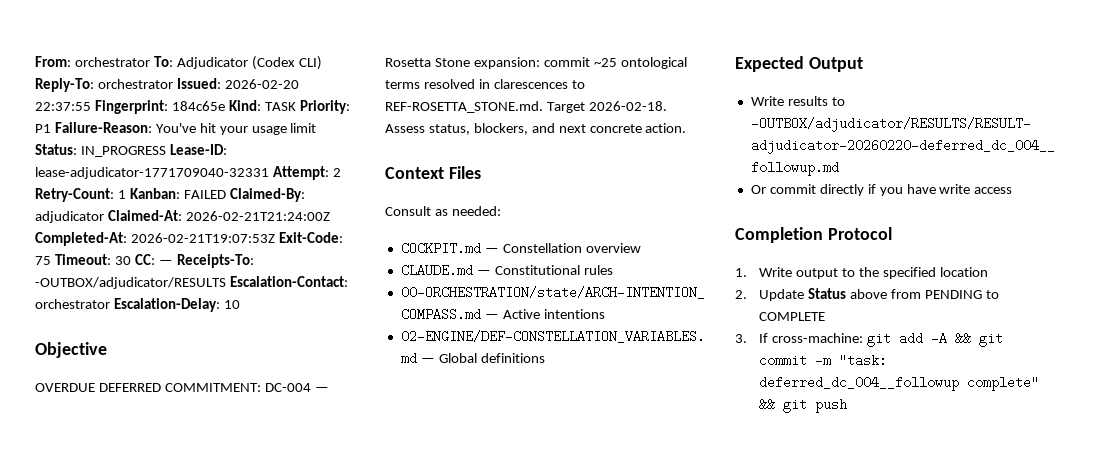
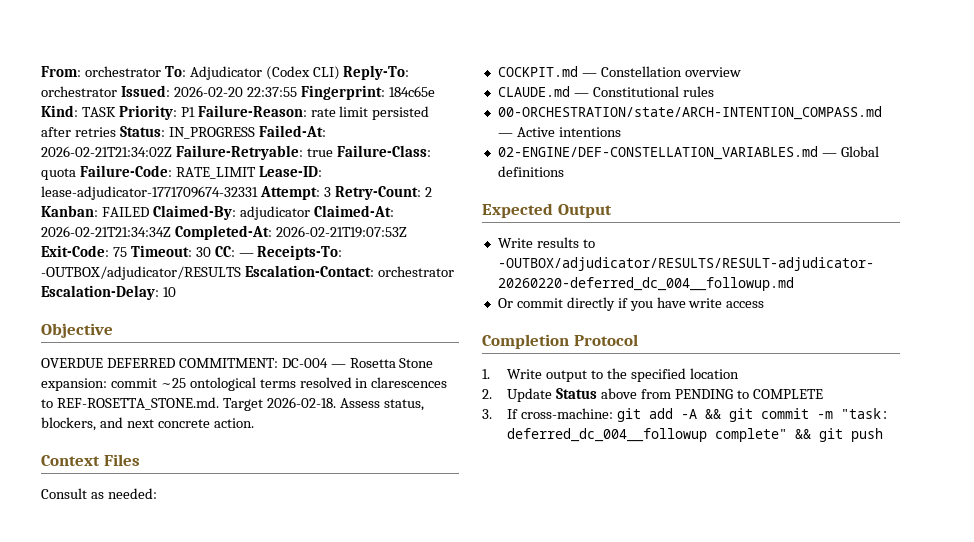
[155,123,317,135] [35,144,227,157] [35,166,341,180] [35,188,126,202] You've hit your usage limit Status: IN_PROGRESS Lease-ID: lease-adjudicator-1771709040-32331 Attempt: 2 Retry-Count: 1 -> [310,106,430,120] [41,125,326,139] [41,145,431,160] [41,165,322,180] [41,186,432,200] rate limit persisted after retries Status: IN_PROGRESS Failed-At: 2026-02-21T21:34:02Z Failure-Retryable: true Failure-Class: quota Failure-Code: RATE_LIMIT Lease-ID: lease-adjudicator-1771709674-32331 Attempt: 3 Retry-Count: 2
[185,211,330,221] 2026-02-21T21:24:00Z -> [41,226,171,237] 2026-02-21T21:34:34Z

